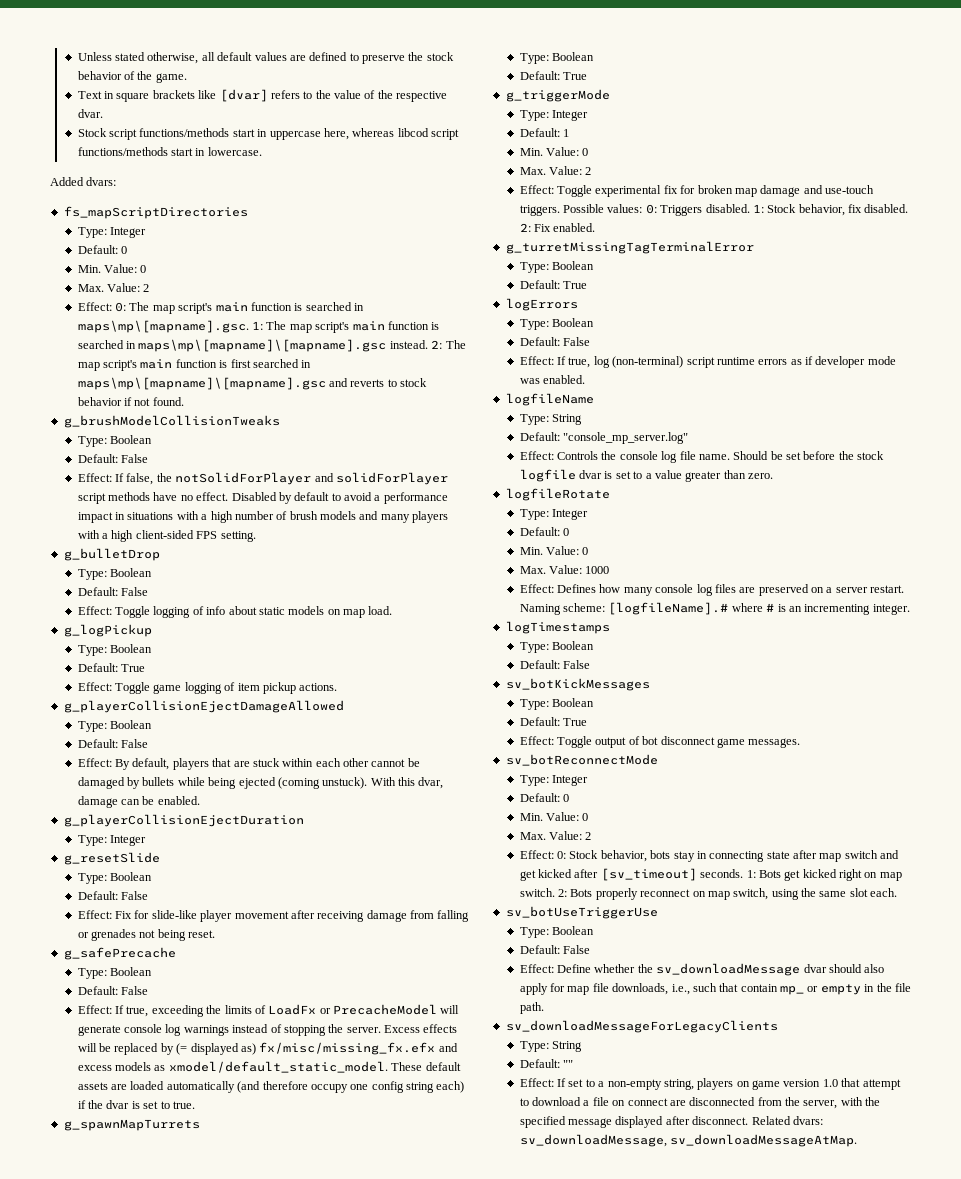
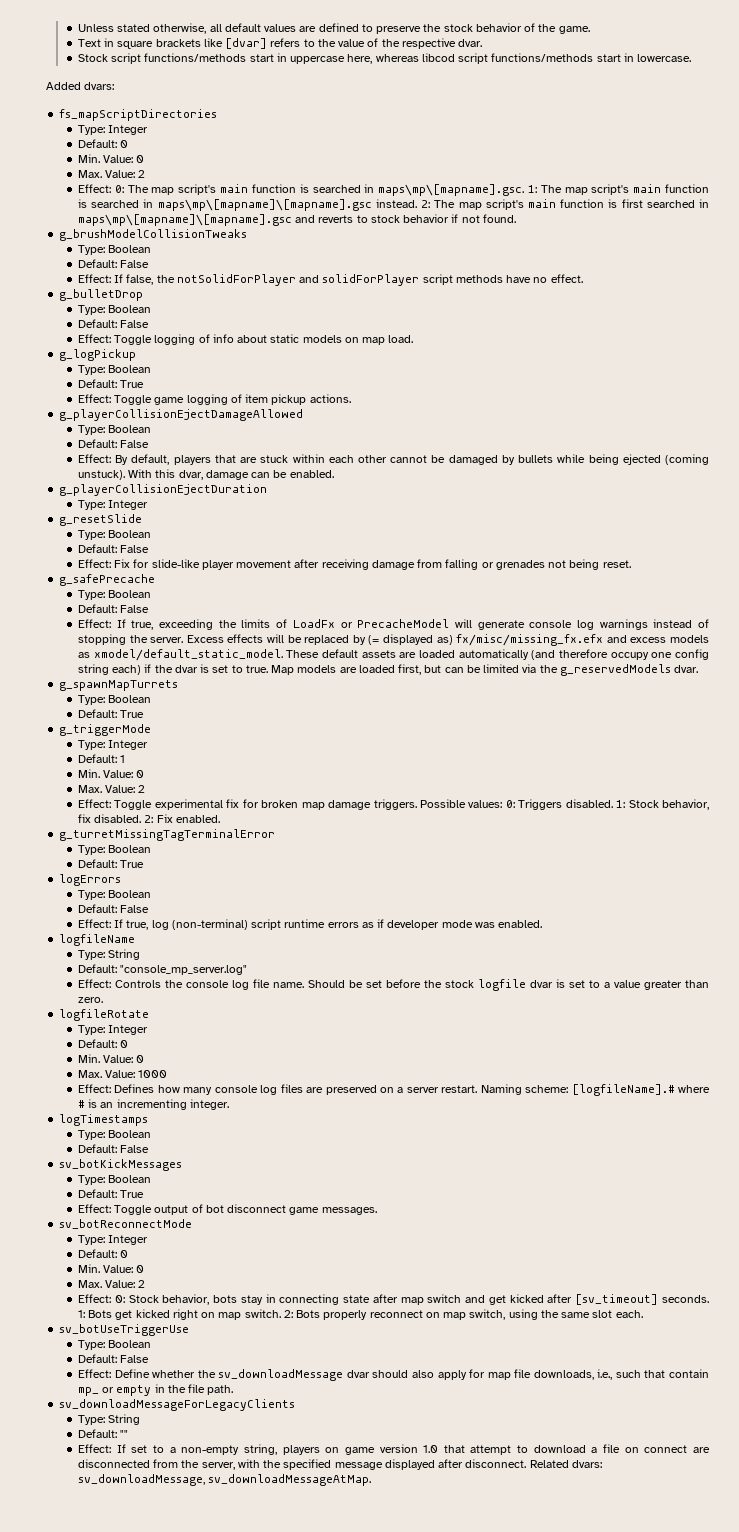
[231,492,448,504] [77,511,449,523] [77,530,256,542] Disabled by default to avoid a performance impact in situations with a high number of brush models and many players with a high client-sided FPS setting. -> (583, 278) none
(195, 1105) none -> [271,664,699,676] Map models are loaded first, but can be limited via the g_reservedModels dvar.
[803,185,875,194] and use-touch -> (372, 805) none

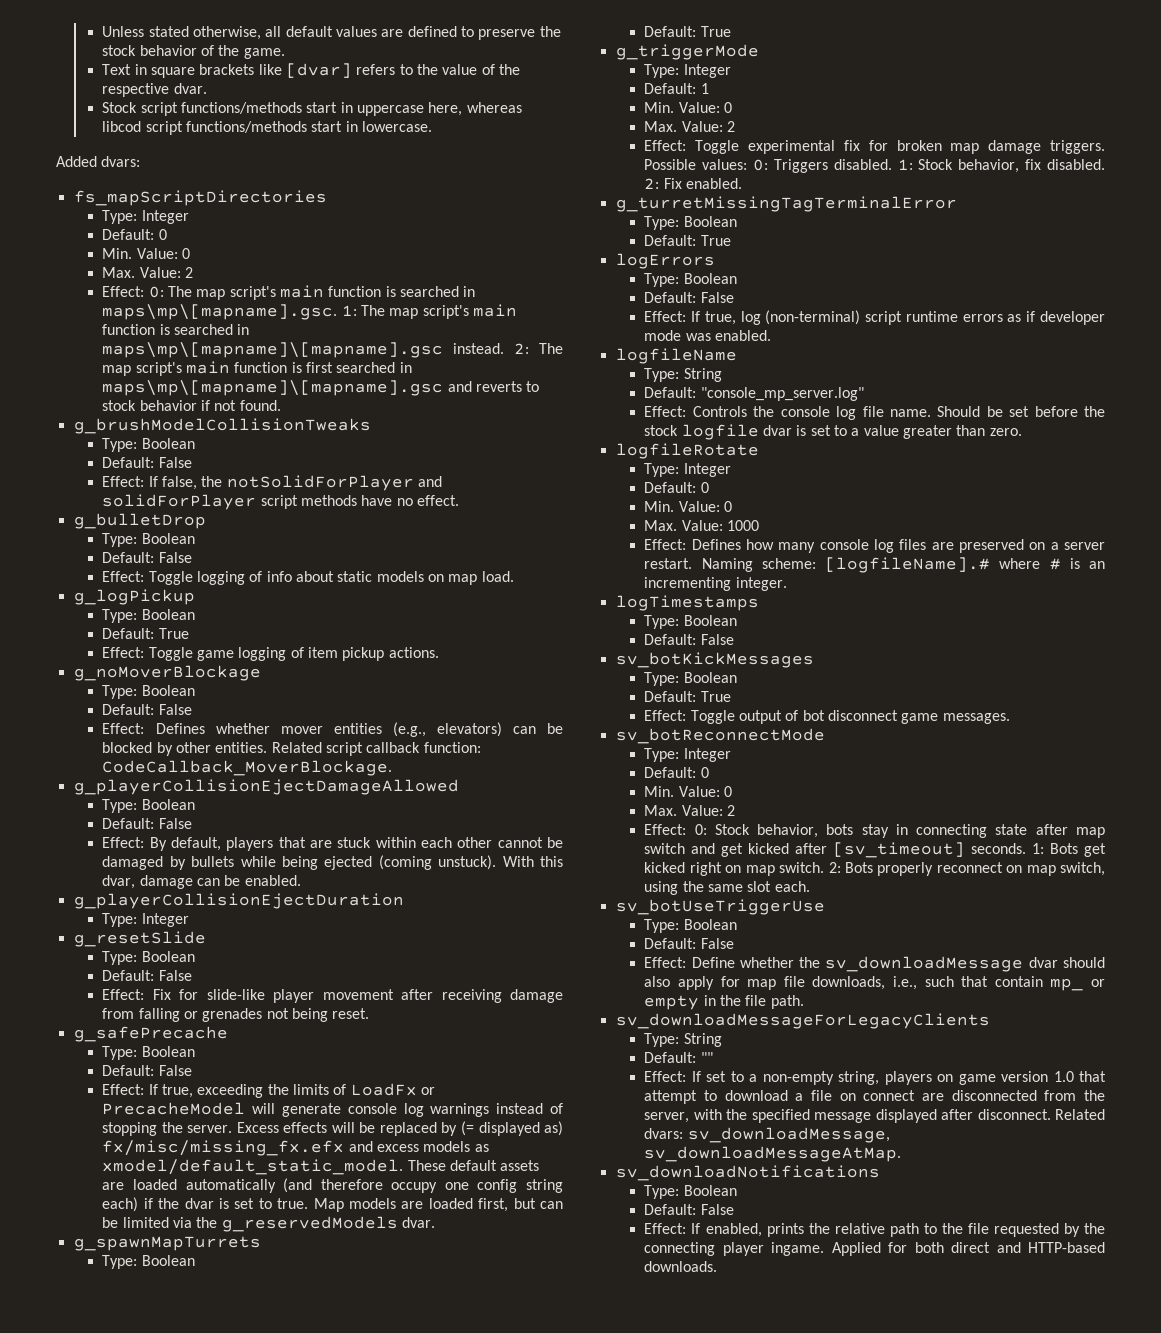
(351, 398) none -> [73,665,261,681] [102,685,195,699] [102,704,192,715] [102,722,564,737] [102,742,481,756] [102,760,393,776] // g_noMoverBlockage // Type: Boolean // Default: False // Effect: Defines whether mover entities (e.g., elevators) can be blocked by other entities. Related script callback function: CodeCallback_MoverBlockage.
(372, 1480) none -> [615,1165,880,1181] [644,1185,737,1199] [644,1204,734,1215] [644,1223,1105,1237] [644,1242,1105,1256] [644,1261,718,1272] // sv_downloadNotifications // Type: Boolean // Default: False // Effect: If enabled, prints the relative path to the file requested by the connecting player ingame. Applied for both direct and HTTP-based downloads.

